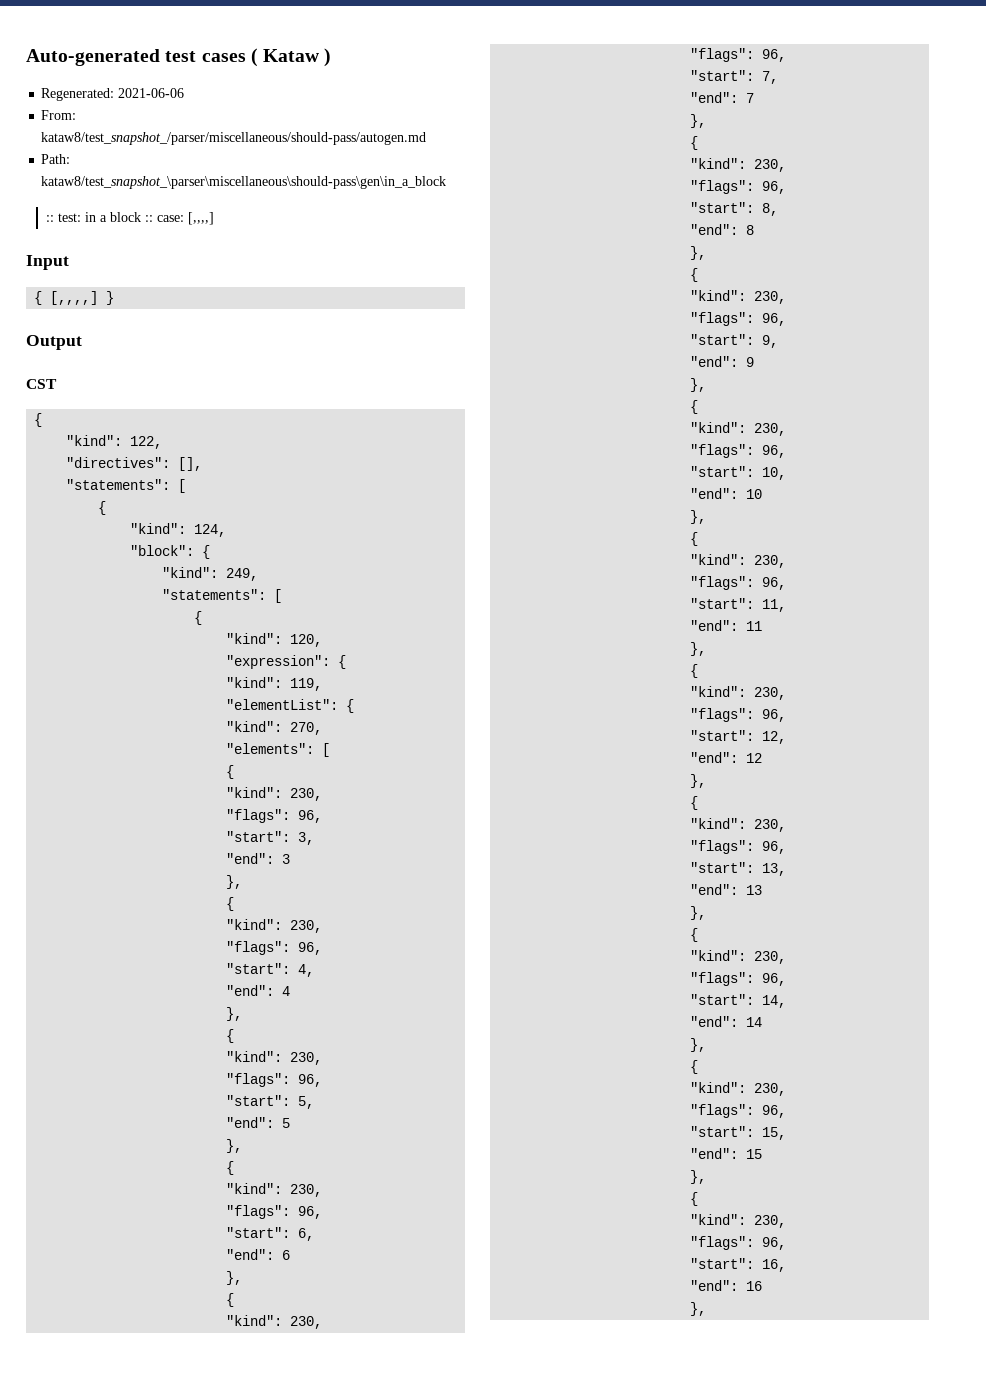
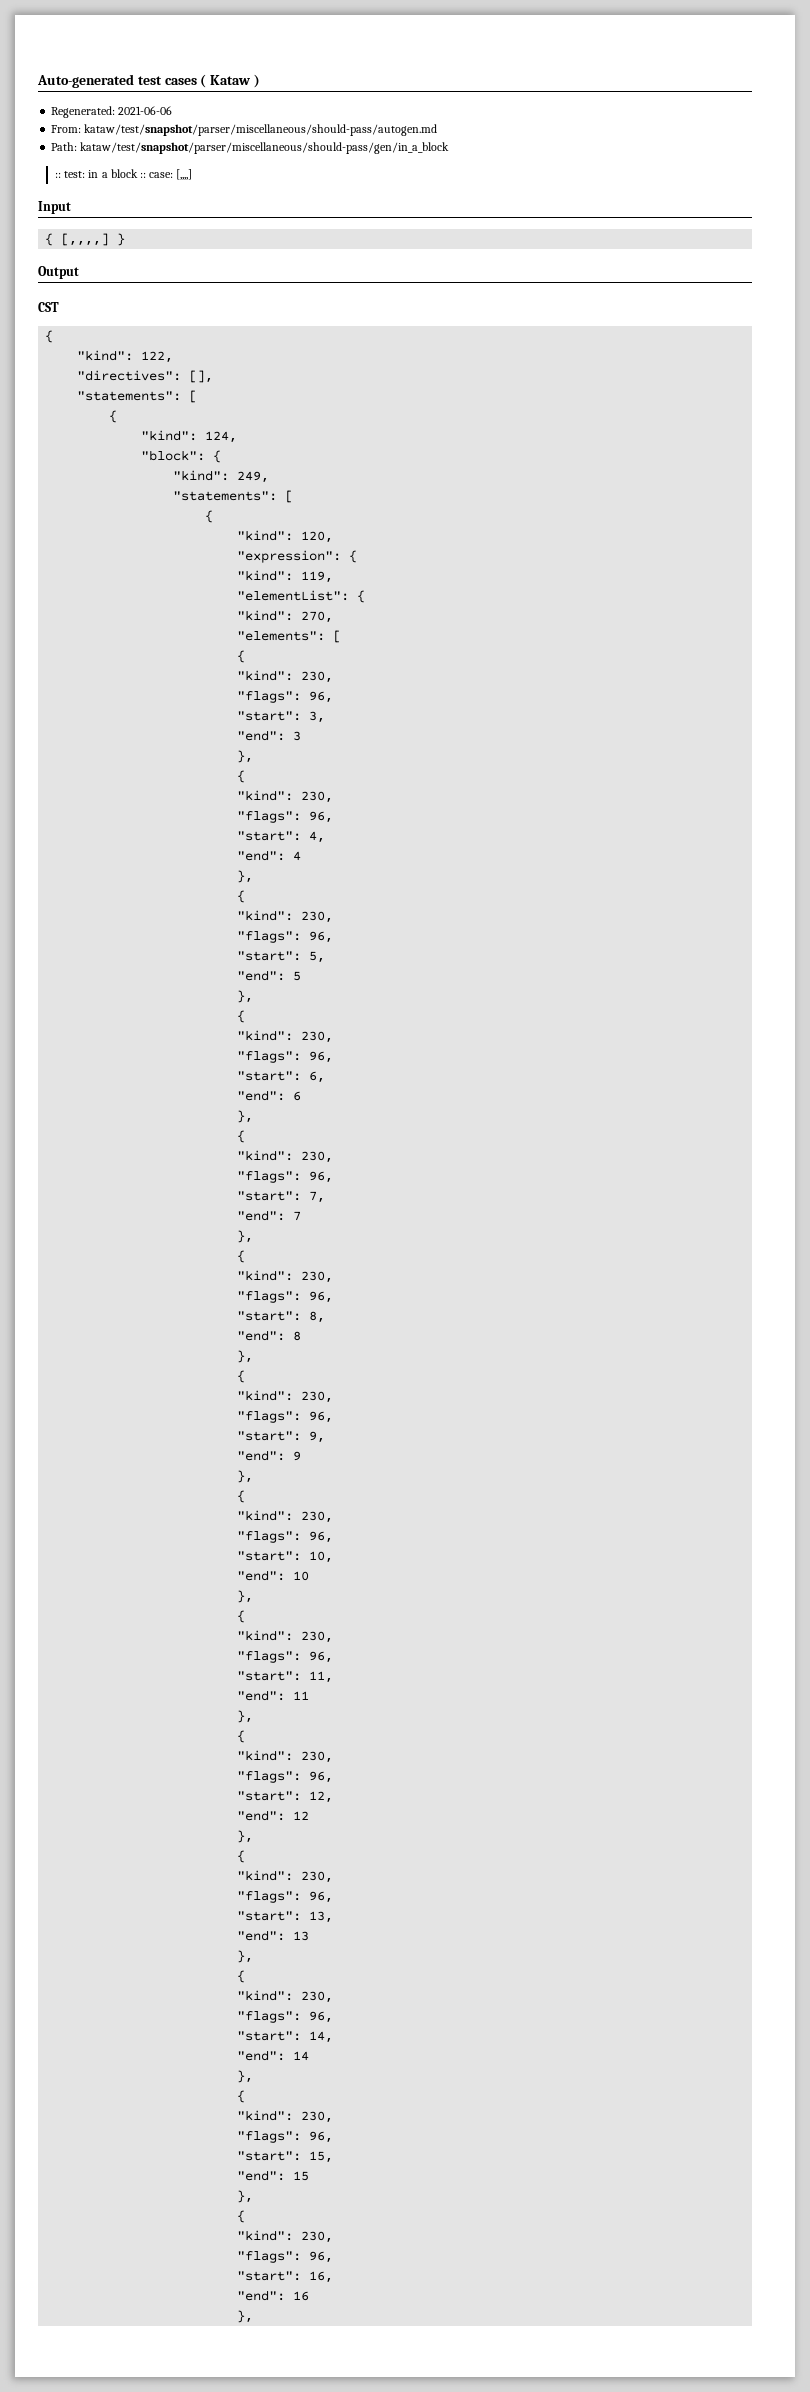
[41,132,427,145] kataw8/test_snapshot_/parser/miscellaneous/should-pass/autogen.md -> [84,124,438,136] kataw/test/snapshot/parser/miscellaneous/should-pass/autogen.md
[41,176,447,189] kataw8/test_snapshot_\parser\miscellaneous\should-pass\gen\in_a_block -> [80,142,450,154] kataw/test/snapshot/parser/miscellaneous/should-pass/gen/in_a_block

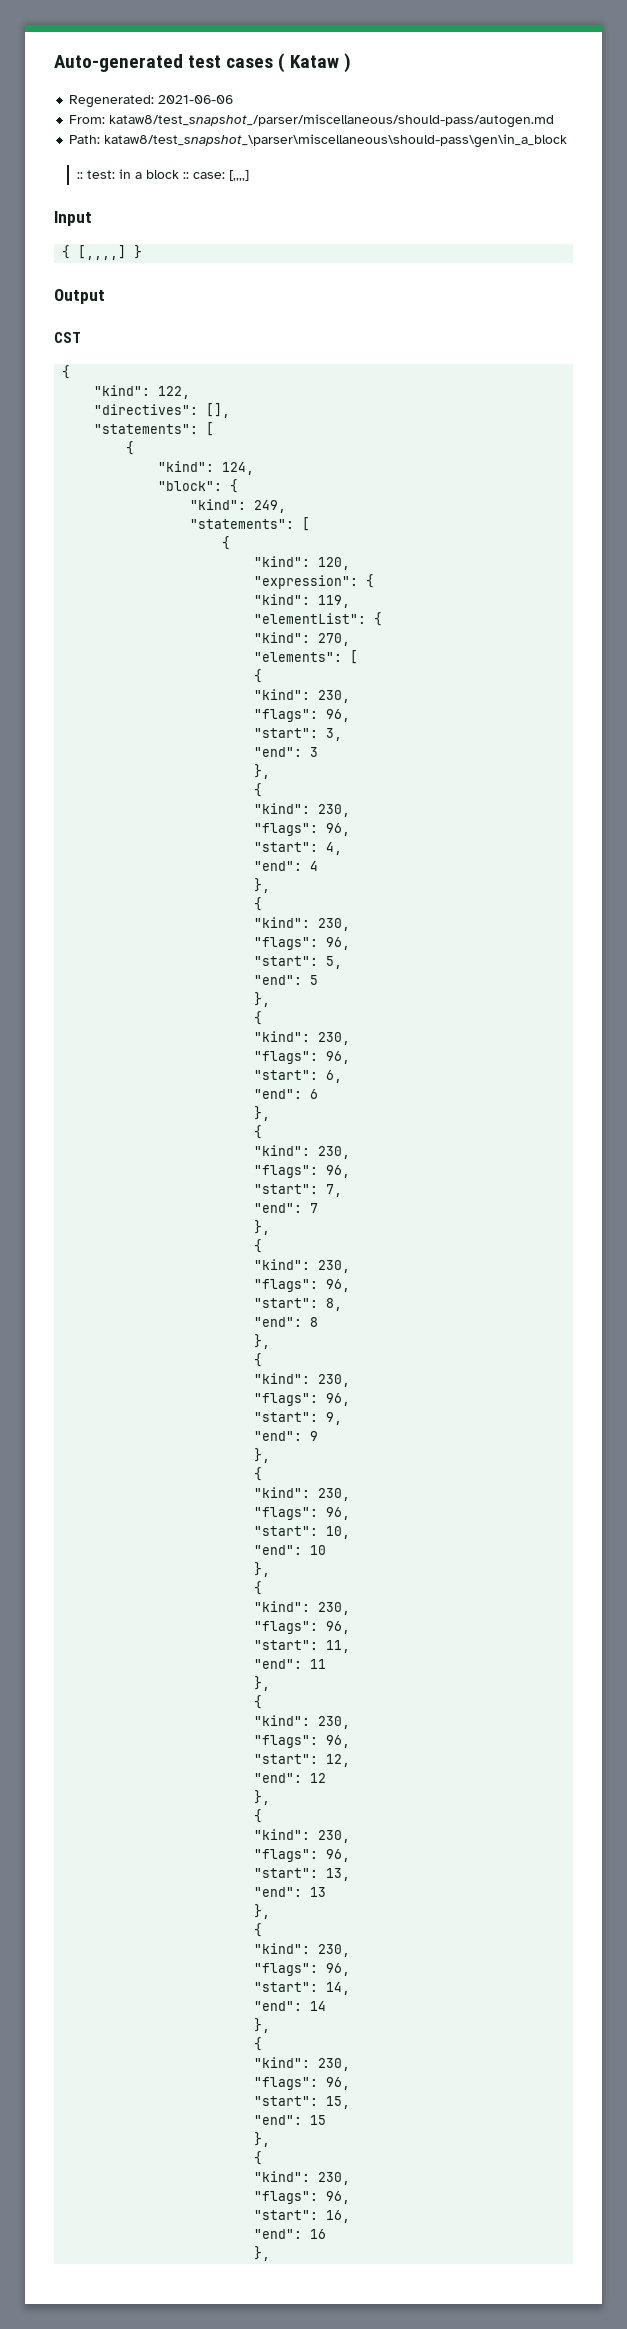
[84,124,438,136] kataw/test/snapshot/parser/miscellaneous/should-pass/autogen.md -> [109,114,555,128] kataw8/test_snapshot_/parser/miscellaneous/should-pass/autogen.md
[80,142,450,154] kataw/test/snapshot/parser/miscellaneous/should-pass/gen/in_a_block -> [104,134,568,148] kataw8/test_snapshot_\parser\miscellaneous\should-pass\gen\in_a_block

